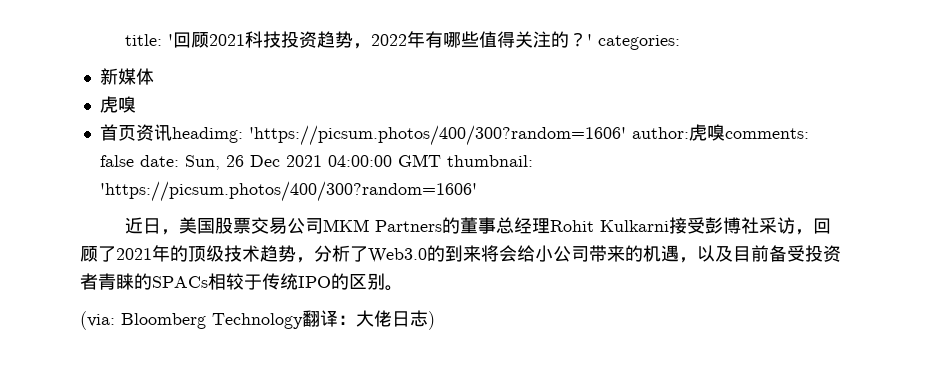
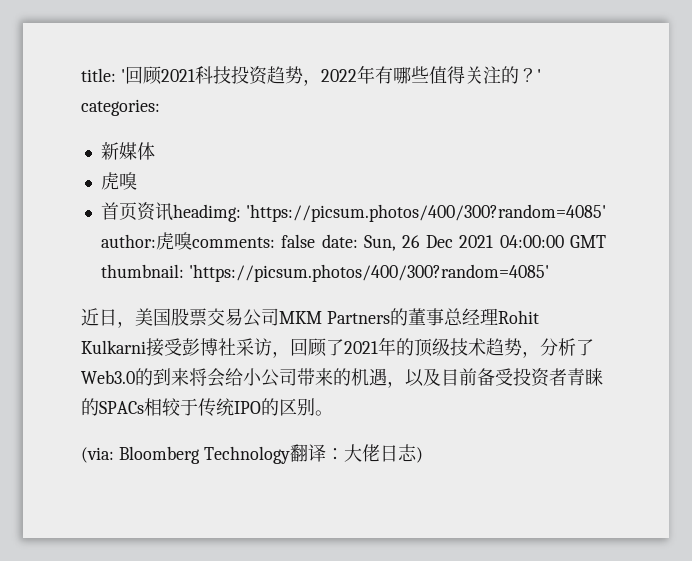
[248,125,626,146] 'https://picsum.photos/400/300?random=1606' -> [246,204,606,222] 'https://picsum.photos/400/300?random=4085'
[99,181,477,202] 'https://picsum.photos/400/300?random=1606' -> [188,264,549,282] 'https://picsum.photos/400/300?random=4085'

